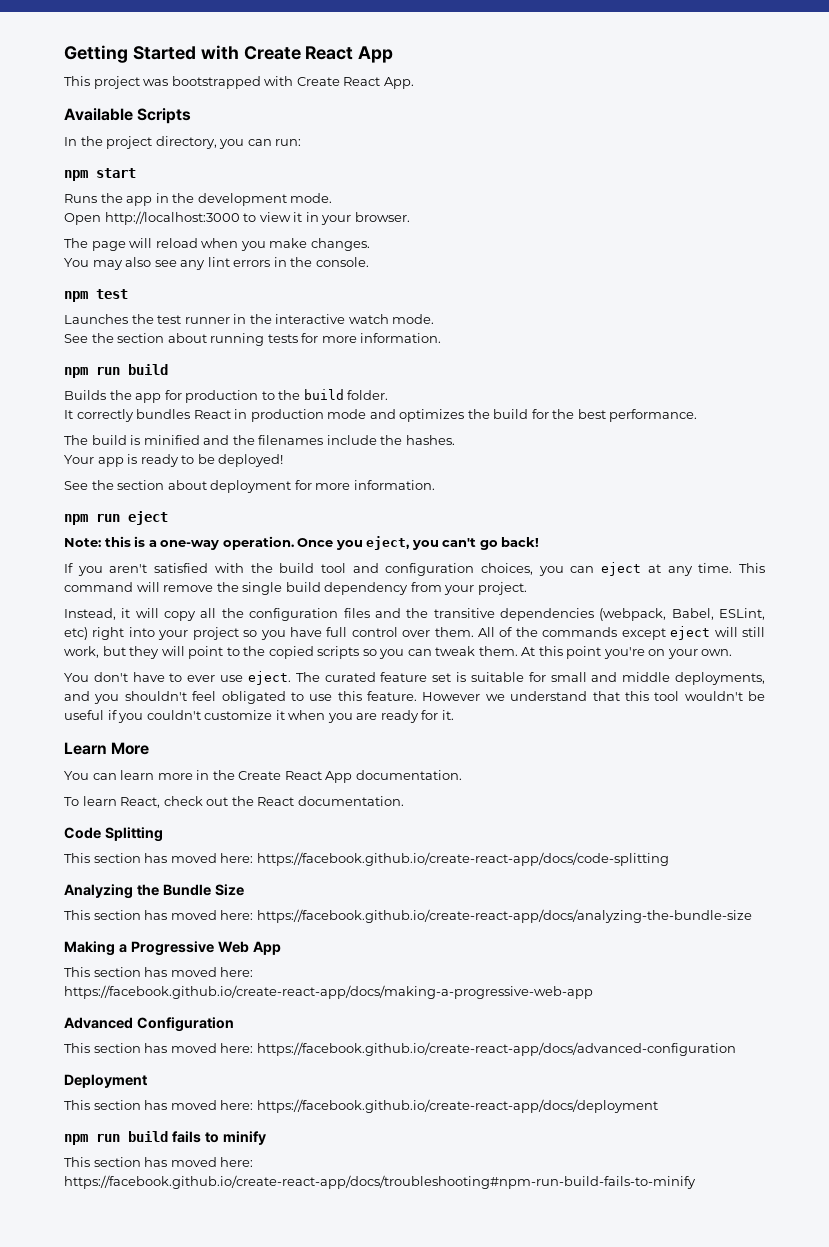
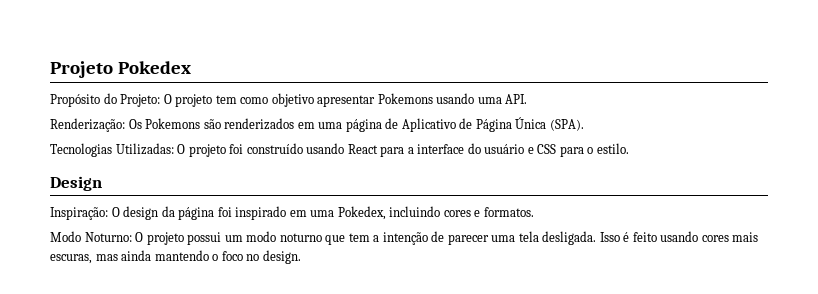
[64,45,394,63] [64,76,414,89] [64,108,192,124] [64,136,302,149] [64,168,136,181] [64,193,333,206] [64,211,410,225] [64,238,370,251] [64,257,369,270] [64,289,128,302] [64,314,435,324] [64,333,442,346] [64,364,168,378] [64,389,389,403] [64,409,698,422] [64,435,455,445] [64,454,284,467] [64,480,435,493] [64,511,168,525] [64,536,540,550] [64,562,766,576] [64,582,527,595] [64,608,765,621] [64,626,766,640] [64,646,733,659] [64,671,766,685] [64,691,765,704] [64,710,454,723] [64,742,150,755] [64,770,462,783] [64,796,404,808] [64,827,163,842] [64,852,669,866] [64,884,244,899] [64,909,752,923] [64,941,281,956] [64,967,254,977] [64,985,593,999] [64,1017,234,1032] [64,1042,736,1056] [64,1074,147,1088] [64,1099,658,1113] [64,1131,266,1145] [64,1157,254,1167] [64,1175,696,1189] Getting Started with Create React App // This project was bootstrapped with Create React App. // Available Scripts // In the project directory, you can run: // npm start // Runs the app in the development mode. // Open http://localhost:3000 to view it in your browser. // The page will reload when you make changes. // You may also see any lint errors in the console. // npm test // Launches the test runner in the interactive watch mode. // See the section about running tests for more information. // npm run build // Builds the app for production to the build folder. // It correctly bundles React in production mode and optimizes the build for the best performance. // The build is minified and the filenames include the hashes. // Your app is ready to be deployed! // See the section about deployment for more information. // npm run eject // Note: this is a one-way operation. Once you eject, you can't go back! // If you aren't satisfied with the build tool and configuration choices, you can eject at any time. This command will remove the single build dependency from your project. // Instead, it will copy all the configuration files and the transitive dependencies (webpack, Babel, ESLint, etc) right into your project so you have full control over them. All of the commands except eject will still work, but they will point to the copied scripts so you can tweak them. At this point you're on your own. // You don't have to ever use eject. The curated feature set is suitable for small and middle deployments, and you shouldn't feel obligated to use this feature. However we understand that this tool wouldn't be useful if you couldn't customize it when you are ready for it. // Learn More // You can learn more in the Create React App documentation. // To learn React, check out the React documentation. // Code Splitting // This section has moved here: https://facebook.github.io/create-react-app/docs/code-splitting // Analyzing the Bundle Size // This section has moved here: https://facebook.github.io/create-react-app/docs/analyzing-the-bundle-size // Making a Progressive Web App // This section has moved here: https://facebook.github.io/create-react-app/docs/making-a-progressive-web-app // Advanced Configuration // This section has moved here: https://facebook.github.io/create-react-app/docs/advanced-configuration // Deployment // This section has moved here: https://facebook.github.io/create-react-app/docs/deployment // npm run build fails to minify // This section has moved here: https://facebook.github.io/create-react-app/docs/troubleshooting#npm-run-build-fails-to-minify -> [50,61,191,78] [50,93,528,107] [50,117,584,132] [50,143,629,157] [50,176,102,191] [50,206,534,220] [50,231,759,245] [50,250,301,264] Projeto Pokedex // Propósito do Projeto: O projeto tem como objetivo apresentar Pokemons usando uma API. // Renderização: Os Pokemons são renderizados em uma página de Aplicativo de Página Única (SPA). // Tecnologias Utilizadas: O projeto foi construído usando React para a interface do usuário e CSS para o estilo. // Design // Inspiração: O design da página foi inspirado em uma Pokedex, incluindo cores e formatos. // Modo Noturno: O projeto possui um modo noturno que tem a intenção de parecer uma tela desligada. Isso é feito usando cores mais escuras, mas ainda mantendo o foco no design.

